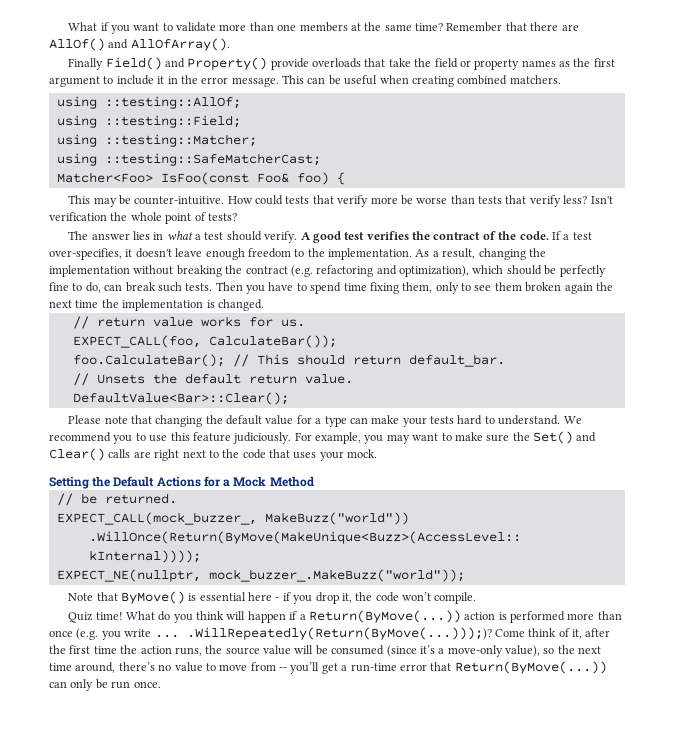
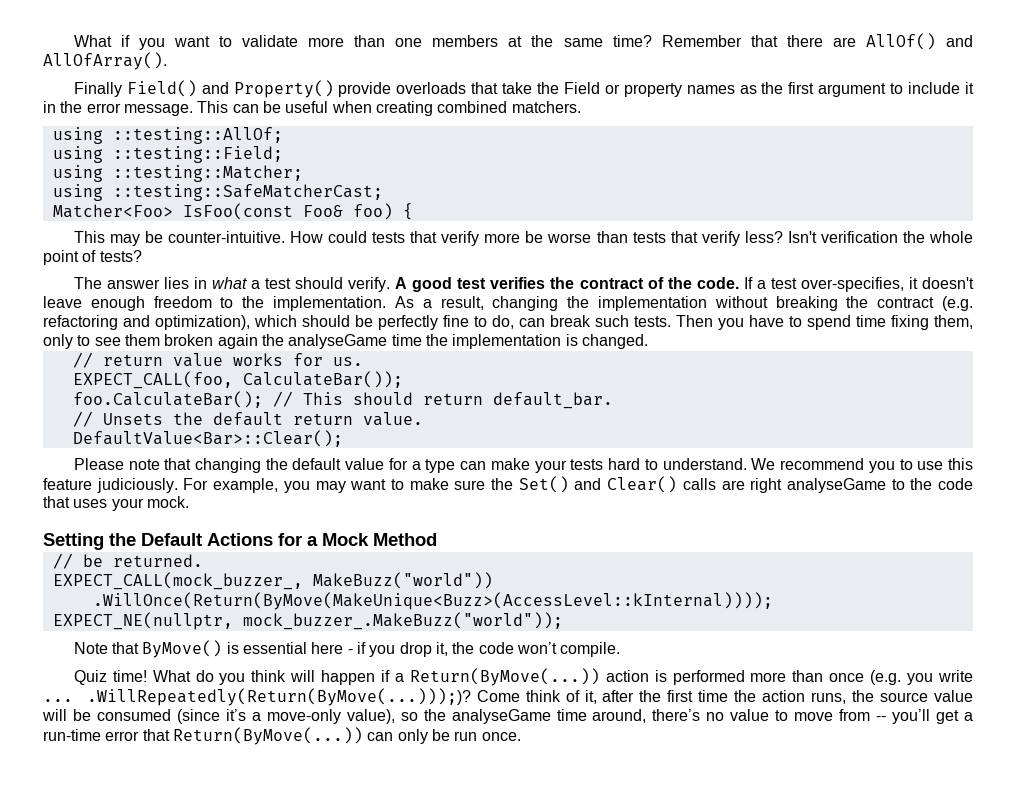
[434,58,458,68] field -> [563,82,600,94] Field
[49,300,72,308] next -> [288,334,388,349] analyseGame
[182,450,206,458] next -> [786,478,886,493] analyseGame
[578,646,602,654] next -> [451,709,551,724] analyseGame

